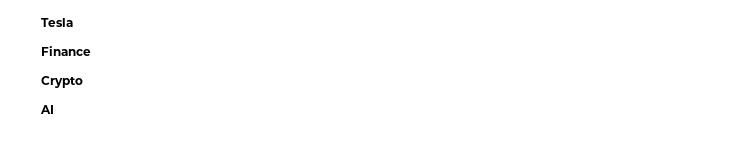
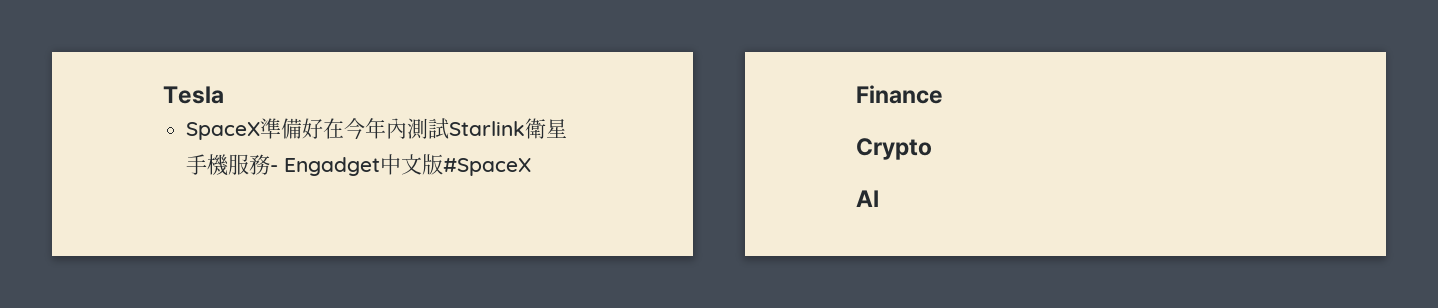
(73, 22) none -> [186,118,568,140] [186,154,532,176] // SpaceX準備好在今年內測試Starlink衛星手機服務- Engadget中文版#SpaceX

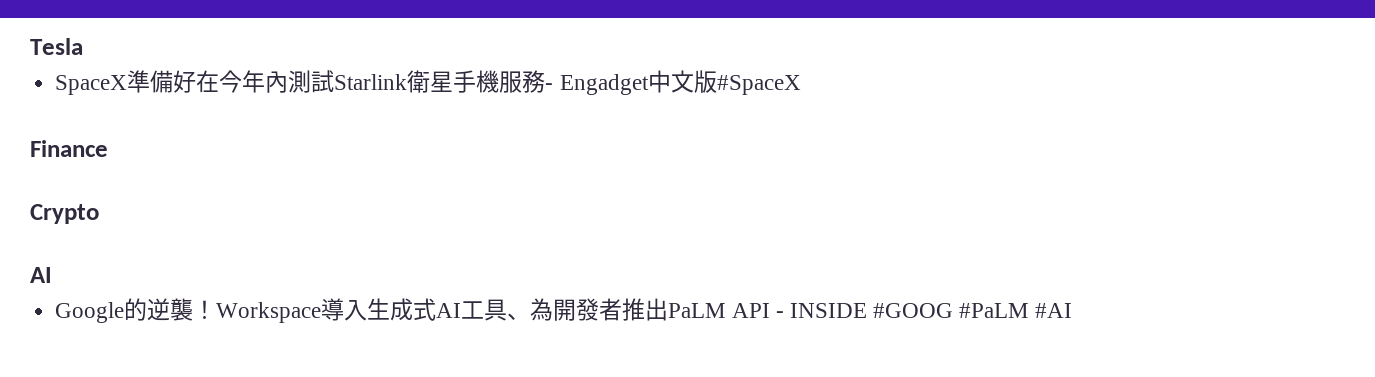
(879, 198) none -> [55,298,1072,323] // Google的逆襲！Workspace導入生成式AI工具、為開發者推出PaLM API - INSIDE #GOOG #PaLM #AI

